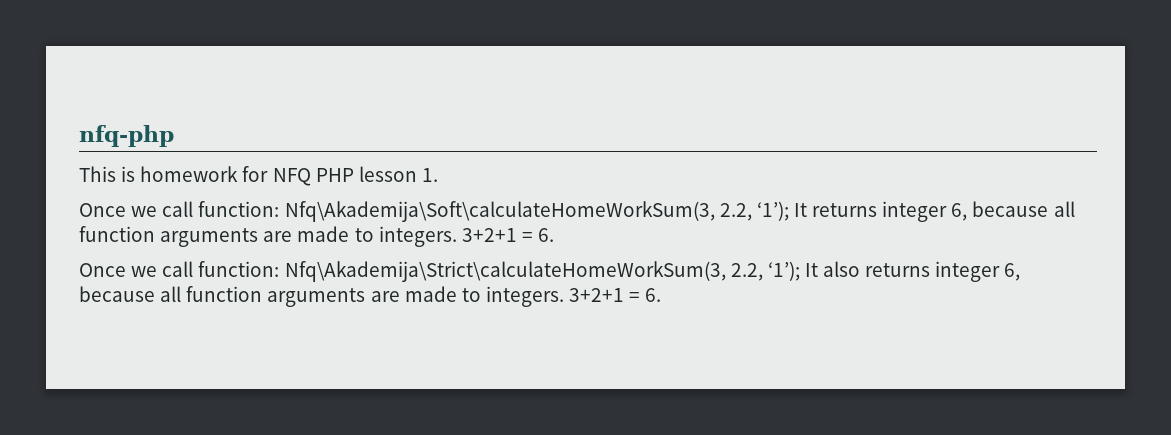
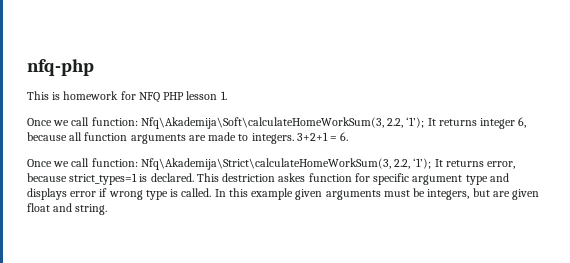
[823,261,1021,282] [79,286,662,307] also returns integer 6, because all function arguments are made to integers. 3+2+1 = 6. -> [445,160,516,169] [27,173,509,185] [27,188,540,200] [27,203,108,215] returns error, because strict_types=1 is declared. This destriction askes function for specific argument type and displays error if wrong type is called. In this example given arguments must be integers, but are given float and string.

